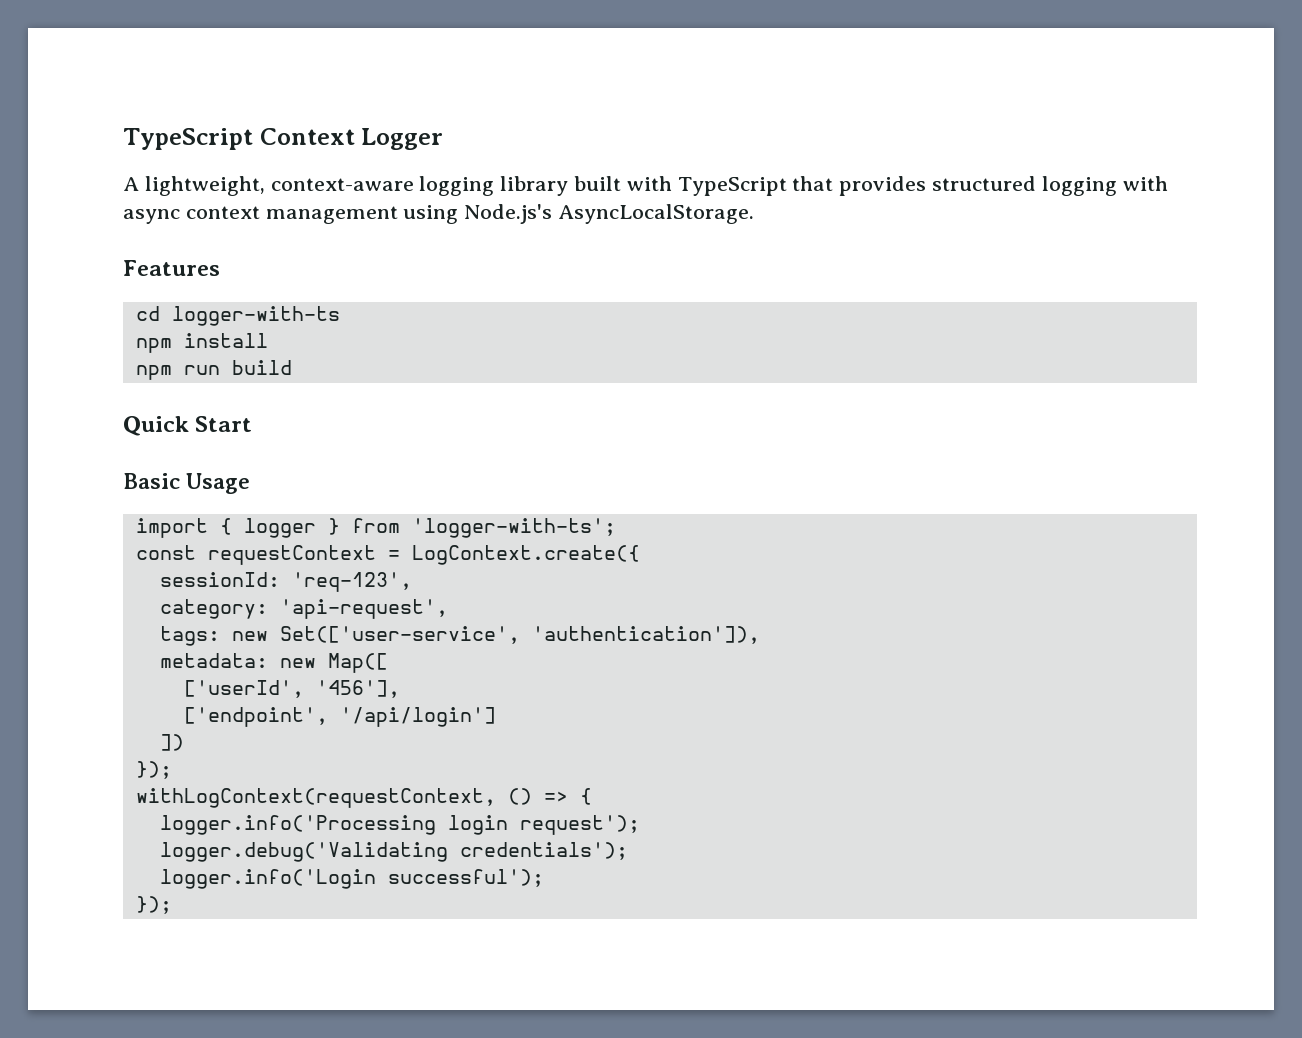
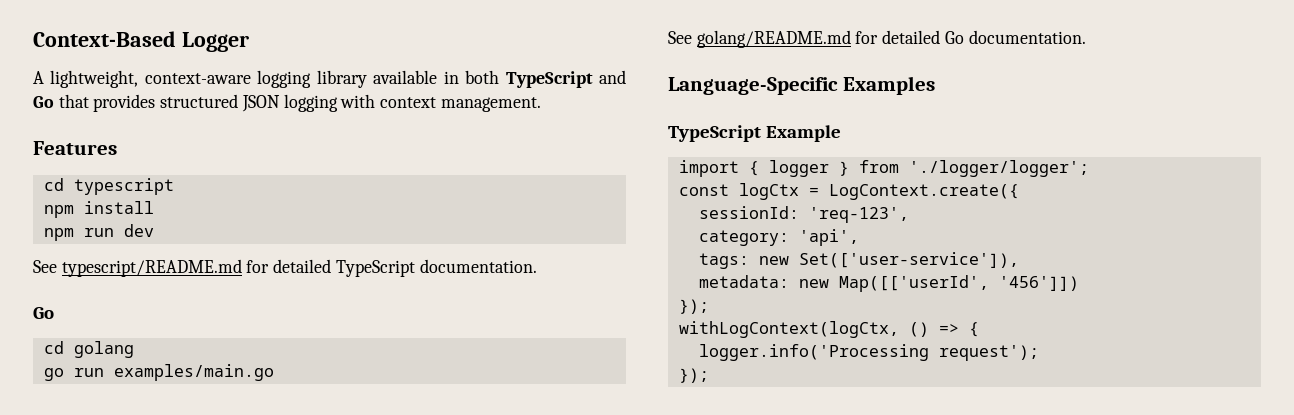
[123,128,355,150] TypeScript Context -> [33,31,176,47] Context-Based
[574,176,787,196] built with TypeScript -> [373,70,627,88] [33,96,54,108] available in both TypeScript and Go
(1037, 183) none -> [241,95,280,112] JSON
[123,204,755,224] async context management using Node.js's AsyncLocalStorage. -> [380,97,541,112] context management.
[171,306,340,326] logger-with-ts -> [73,178,174,195] typescript
[231,360,292,375] [123,416,253,436] [123,473,251,494] build // Quick Start // Basic Usage -> [123,224,154,237] [33,259,537,277] [33,307,54,319] [43,341,134,358] [43,364,274,381] [668,30,1086,48] [668,76,935,95] [668,125,842,142] dev // See typescript/README.md for detailed TypeScript documentation. // Go // cd golang // go run examples/main.go // See golang/README.md for detailed Go documentation. // Language-Specific Examples // TypeScript Example
[411,518,616,538] 'logger-with-ts'; -> [908,160,1089,177] './logger/logger';
[207,545,376,565] requestContext -> [738,183,799,200] logCtx
[279,599,448,619] 'api-request', -> [798,229,859,246] 'api',
[279,626,760,644] Set(['user-service', 'authentication']), -> [798,252,1019,268] Set(['user-service']),
[327,653,388,673] [183,680,400,698] [183,707,496,727] [159,734,184,751] Map([ // ['userId', '456'], // ['endpoint', '/api/login'] // ]) -> [838,275,1079,292] Map([['userId', '456']])
[135,788,496,808] withLogContext(requestContext, -> [678,321,899,338] withLogContext(logCtx,
[447,815,508,835] login -> (929, 352) none
[159,842,628,862] [159,869,544,889] // logger.debug('Validating credentials'); // logger.info('Login successful'); -> (1039, 353) none

